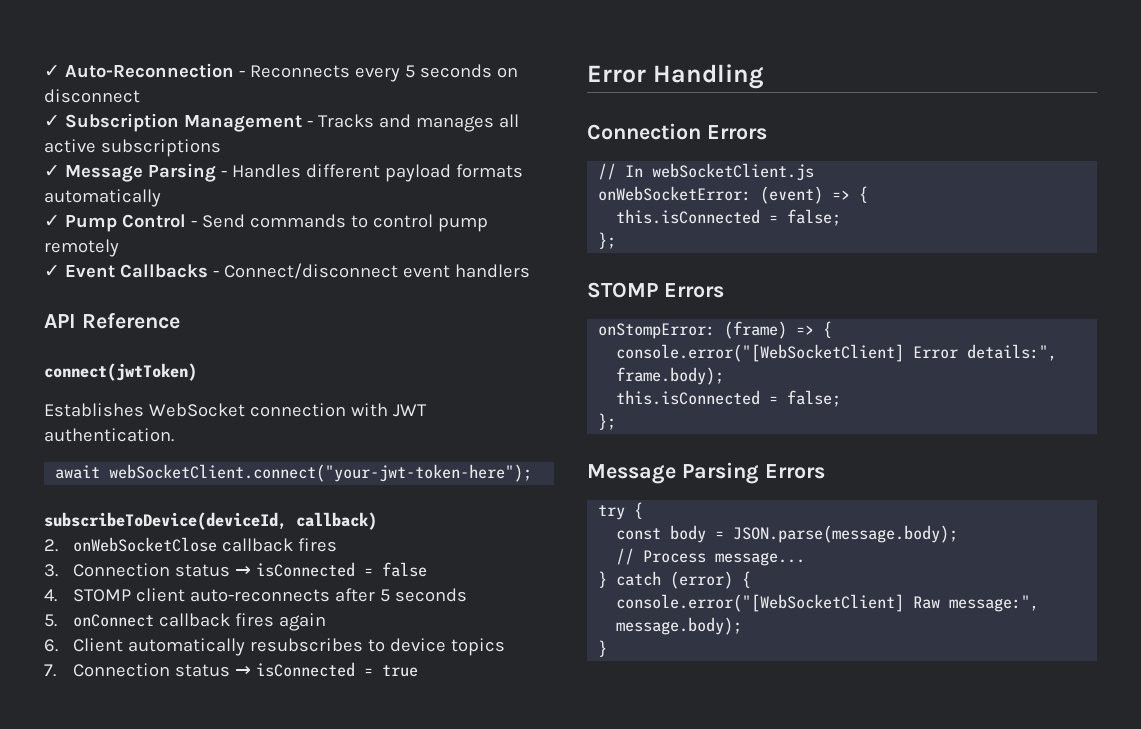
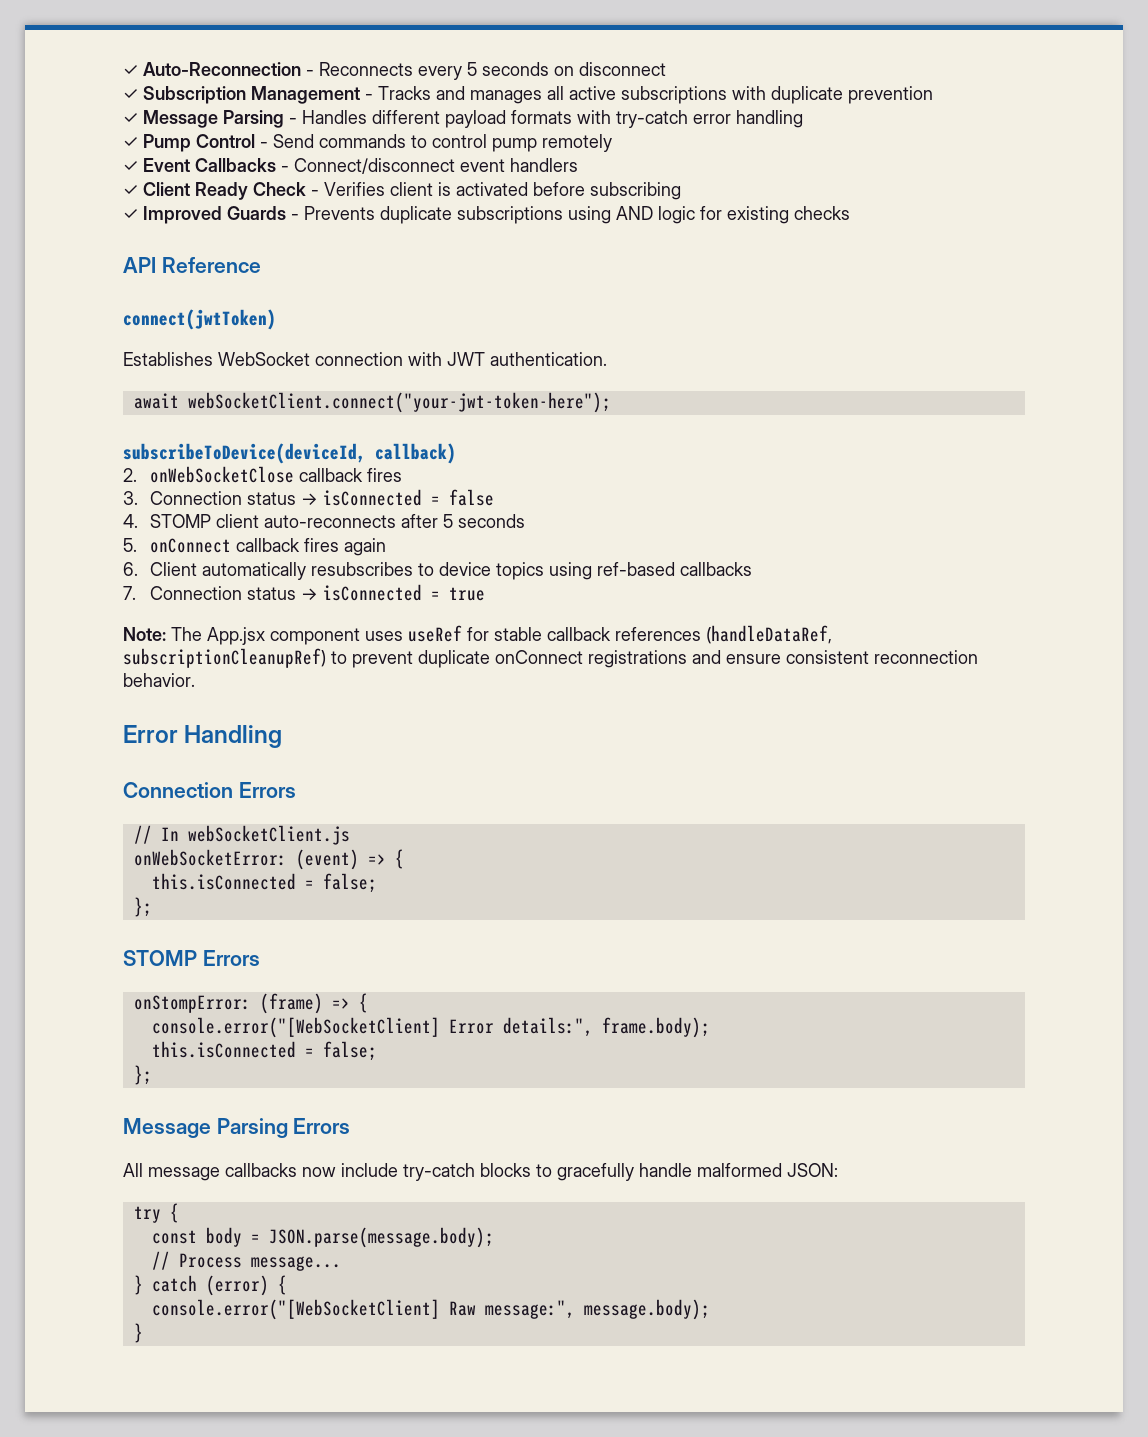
(221, 148) none -> [732,86,933,104] with duplicate prevention
[44,189,161,207] automatically -> [577,110,803,128] with try-catch error handling
(530, 271) none -> [123,182,681,200] [123,206,850,224] // ✓ Client Ready Check - Verifies client is activated before subscribing // ✓ Improved Guards - Prevents duplicate subscriptions using AND logic for existing checks
(506, 647) none -> [549,562,753,580] using ref-based callbacks
(419, 671) none -> [123,625,832,645] [123,648,978,668] [123,673,195,687] // Note: The App.jsx component uses useRef for stable callback references (handleDataRef, subscriptionCleanupRef) to prevent duplicate onConnect registrations and ensure consistent reconnection behavior.
(825, 471) none -> [123,1163,838,1181] // All message callbacks now include try-catch blocks to gracefully handle malformed JSON:

